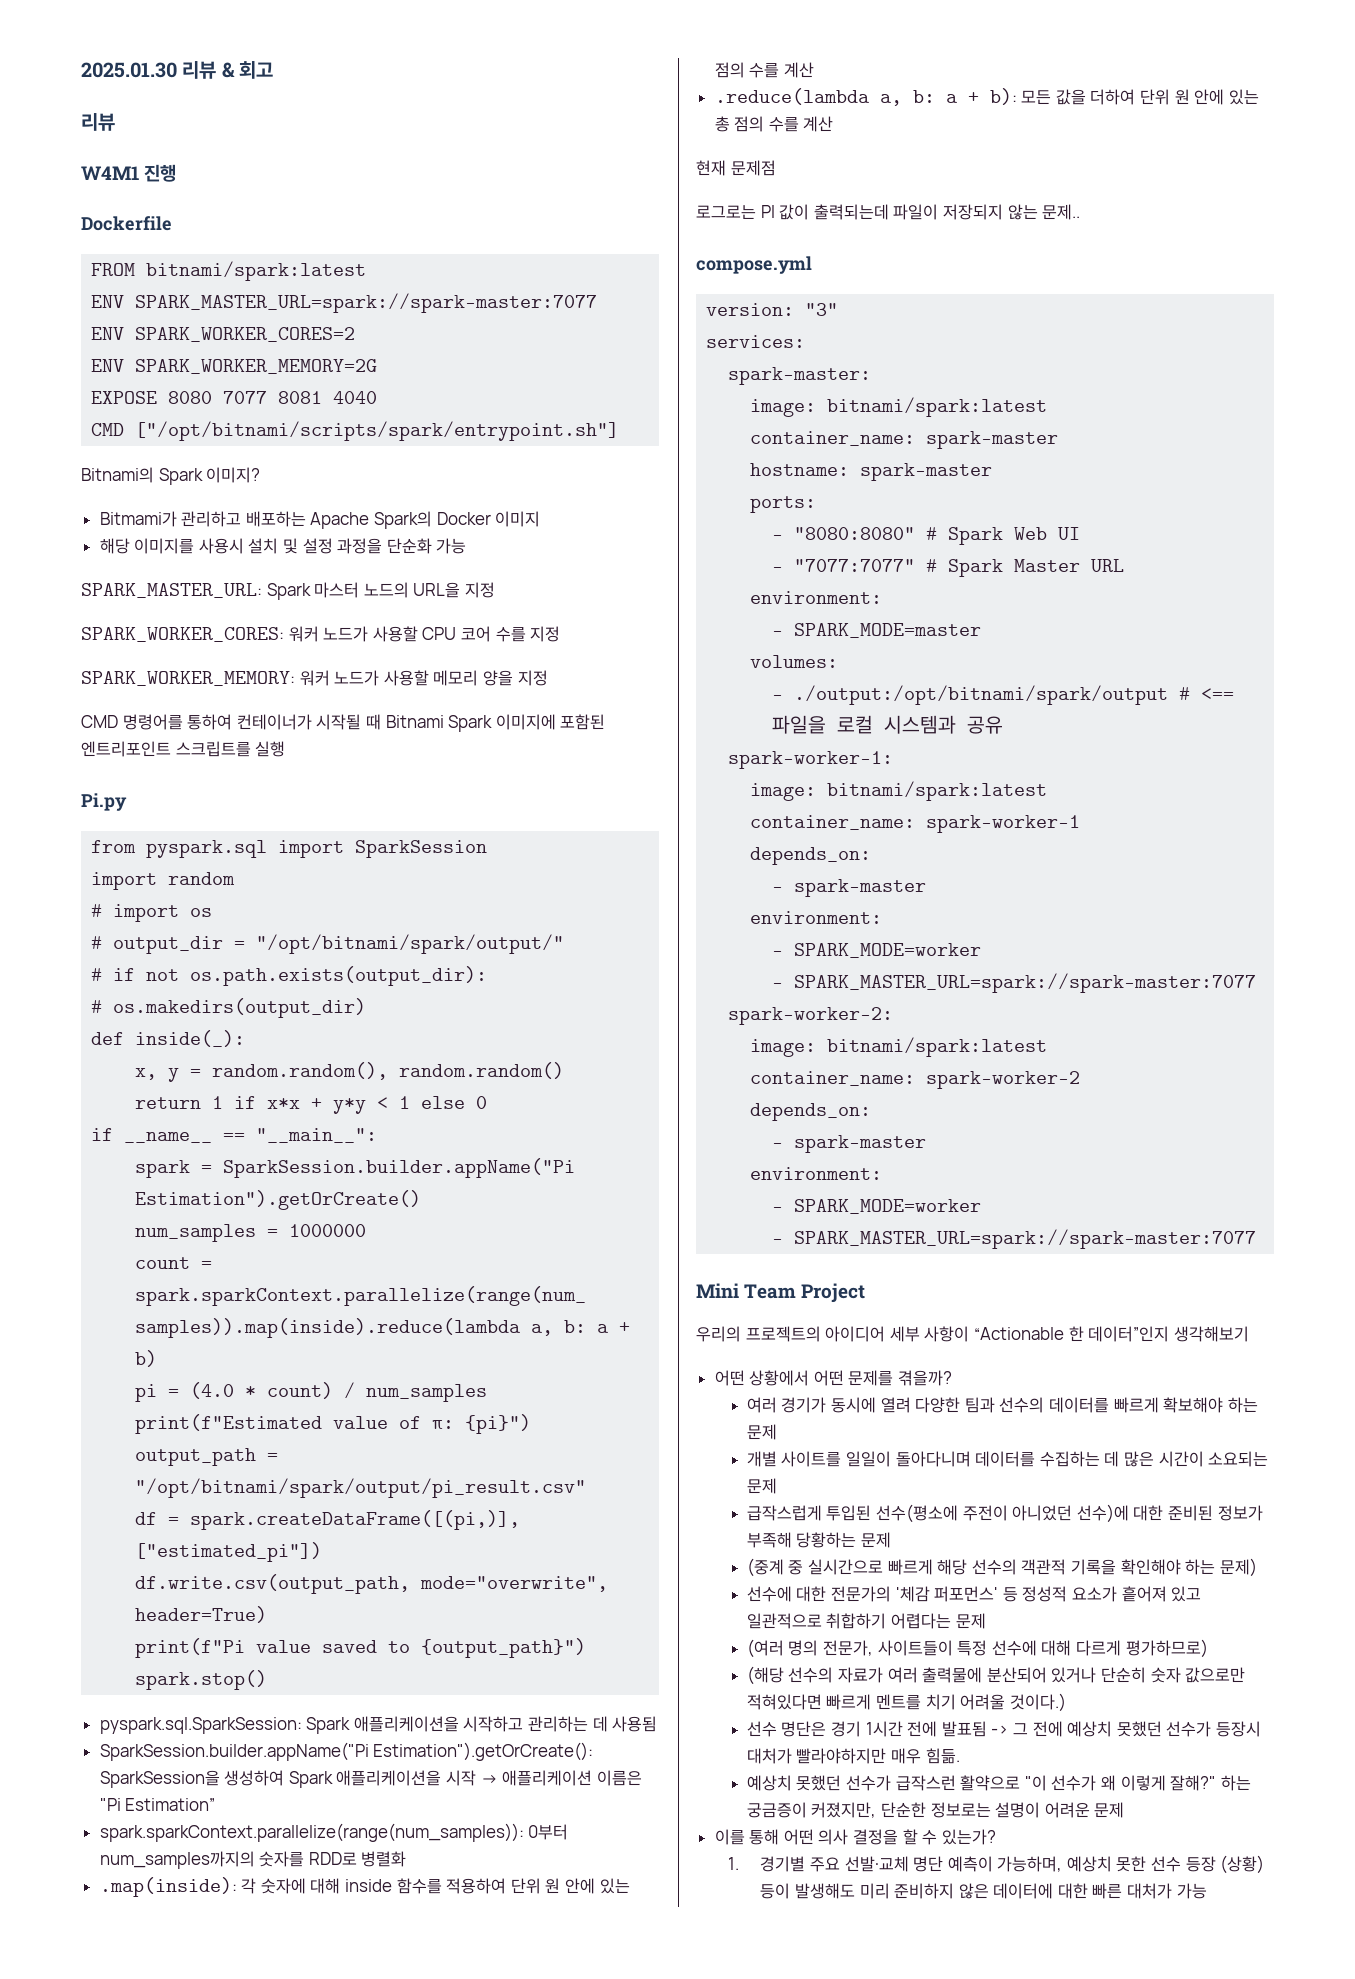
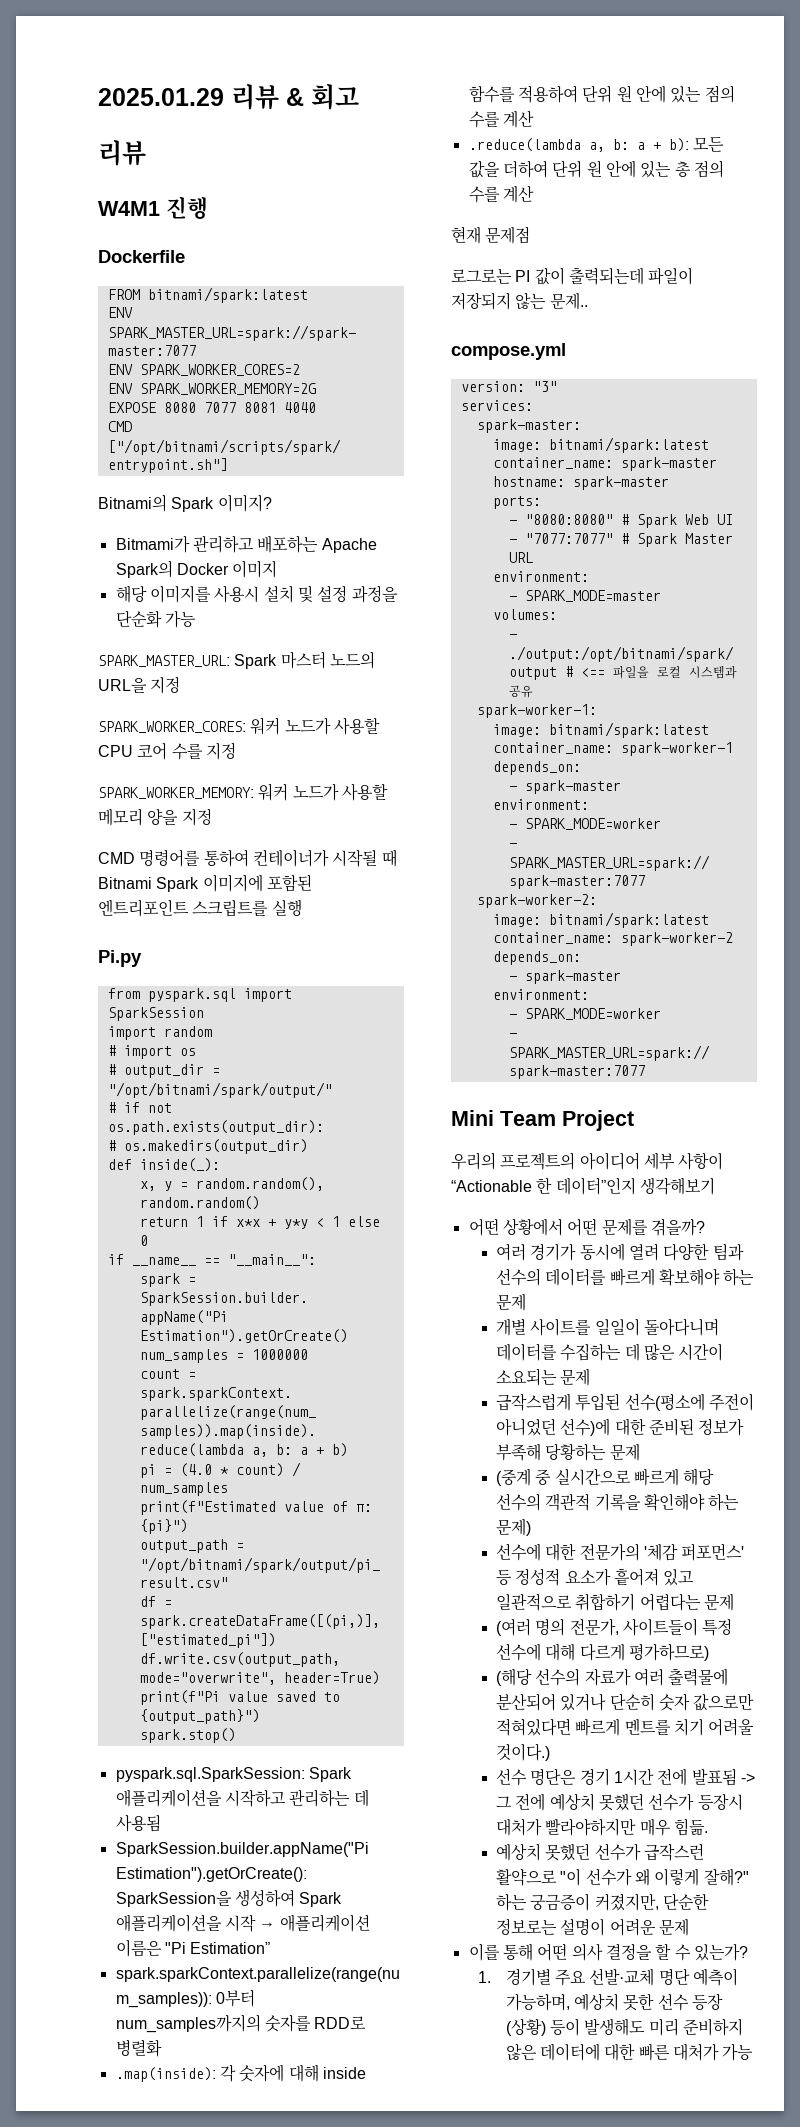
[81,62,177,78] 2025.01.30 -> [98,88,224,106] 2025.01.29

